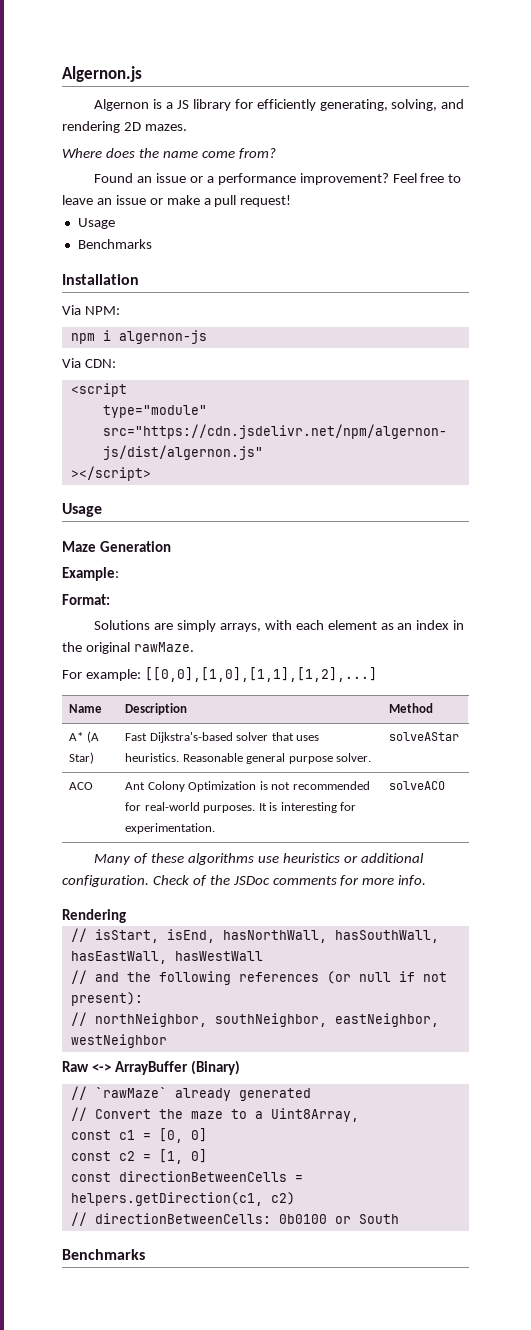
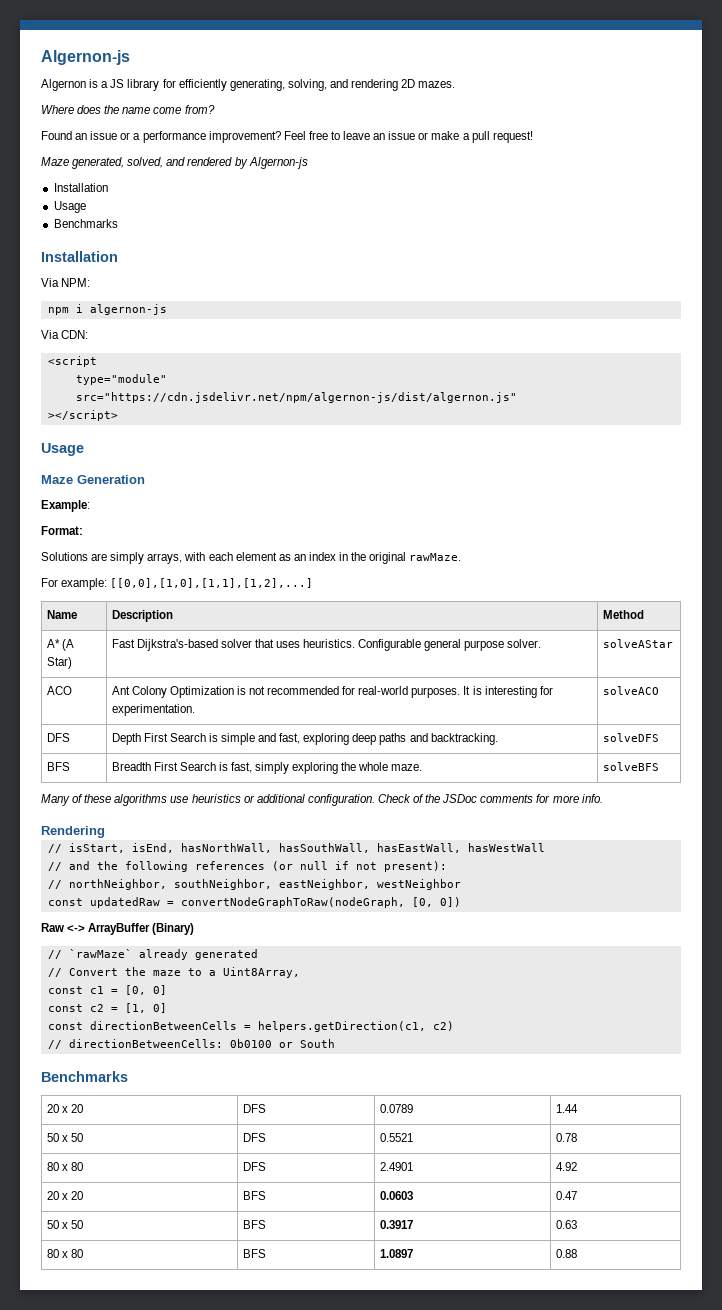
[62,66,142,82] Algernon.js -> [41,50,130,65] Algernon-js
(292, 201) none -> [41,157,308,169] [53,183,108,192] // Maze generated, solved, and rendered by Algernon-js // Installation
[182,753,243,762] Reasonable -> [358,639,422,651] Configurable
(446, 785) none -> [46,733,70,742] [111,733,498,745] [602,733,659,742] [46,762,70,771] [111,762,423,774] [602,762,659,771] // DFS | Depth First Search is simple and fast, exploring deep paths and backtracking. | solveDFS // BFS | Breadth First Search is fast, simply exploring the whole maze. | solveBFS
(167, 1041) none -> [47,897,461,908] // const updatedRaw = convertNodeGraphToRaw(nodeGraph, [0, 0])
(145, 1254) none -> [46,1104,83,1113] [242,1104,266,1113] [379,1104,413,1113] [555,1104,578,1113] [46,1133,83,1142] [242,1133,266,1142] [379,1133,413,1142] [555,1133,577,1142] [46,1162,83,1171] [242,1162,266,1171] [379,1162,413,1171] [555,1162,577,1171] [46,1191,83,1200] [242,1191,266,1200] [379,1191,413,1200] [555,1191,577,1200] [46,1220,83,1229] [242,1220,266,1229] [379,1220,413,1229] [555,1220,577,1229] [46,1249,83,1258] [242,1249,266,1258] [379,1249,413,1258] [555,1249,577,1258] // 20 x 20 | DFS | 0.0789 | 1.44 // 50 x 50 | DFS | 0.5521 | 0.78 // 80 x 80 | DFS | 2.4901 | 4.92 // 20 x 20 | BFS | 0.0603 | 0.47 // 50 x 50 | BFS | 0.3917 | 0.63 // 80 x 80 | BFS | 1.0897 | 0.88

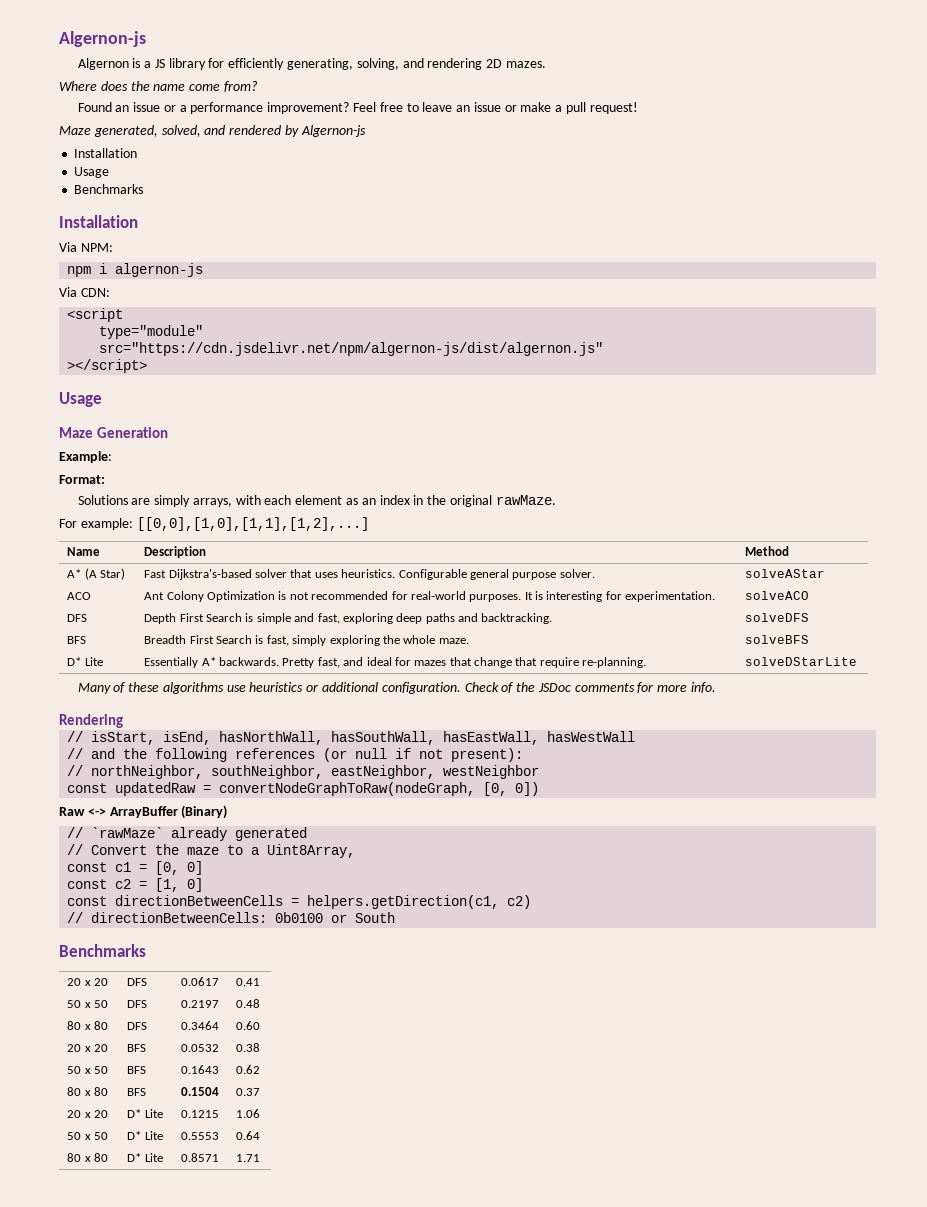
(659, 766) none -> [67,657,103,666] [144,657,647,668] [745,657,858,666] // D* Lite | Essentially A* backwards. Pretty fast, and ideal for mazes that change that require re-planning. | solveDStarLite
[379,1104,413,1113] [555,1104,578,1113] 0.0789 | 1.44 -> [181,977,220,986] [236,978,261,986] 0.0617 | 0.41
[379,1133,413,1142] [555,1133,577,1142] 0.5521 | 0.78 -> [181,1000,220,1008] [236,999,261,1008] 0.2197 | 0.48
[379,1162,413,1171] [555,1162,577,1171] 2.4901 | 4.92 -> [181,1021,220,1030] [236,1021,261,1030] 0.3464 | 0.60
[379,1191,413,1200] [555,1191,577,1200] 0.0603 | 0.47 -> [181,1044,220,1052] [236,1043,261,1052] 0.0532 | 0.38
[379,1220,413,1229] [555,1220,577,1229] 0.3917 | 0.63 -> [181,1065,220,1074] [236,1065,261,1074] 0.1643 | 0.62
[379,1249,413,1258] [555,1249,577,1258] 1.0897 | 0.88 -> [181,1087,220,1096] [236,1088,261,1096] [67,1110,109,1118] [127,1109,163,1118] [181,1110,220,1118] [236,1109,261,1118] [67,1132,109,1140] [127,1131,163,1140] [181,1132,220,1140] [236,1131,261,1140] [67,1153,109,1162] [127,1153,163,1162] [181,1153,220,1162] [236,1154,261,1162] 0.1504 | 0.37 // 20 x 20 | D* Lite | 0.1215 | 1.06 // 50 x 50 | D* Lite | 0.5553 | 0.64 // 80 x 80 | D* Lite | 0.8571 | 1.71

